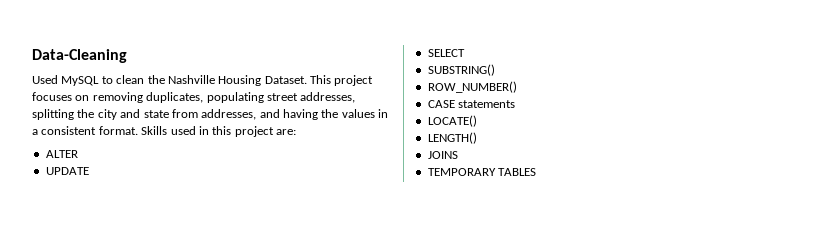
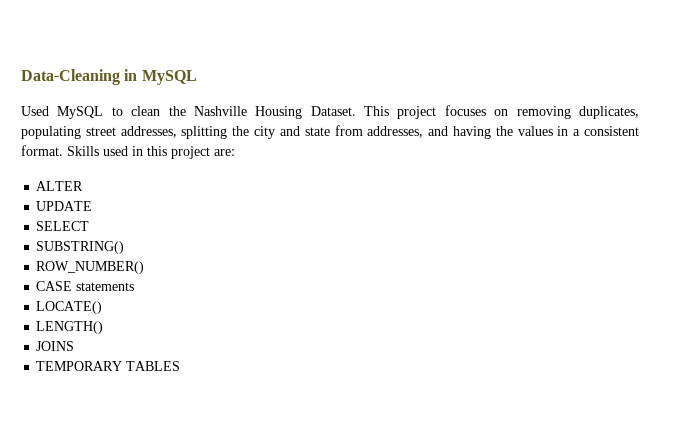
(127, 56) none -> [124,69,197,85] in MySQL

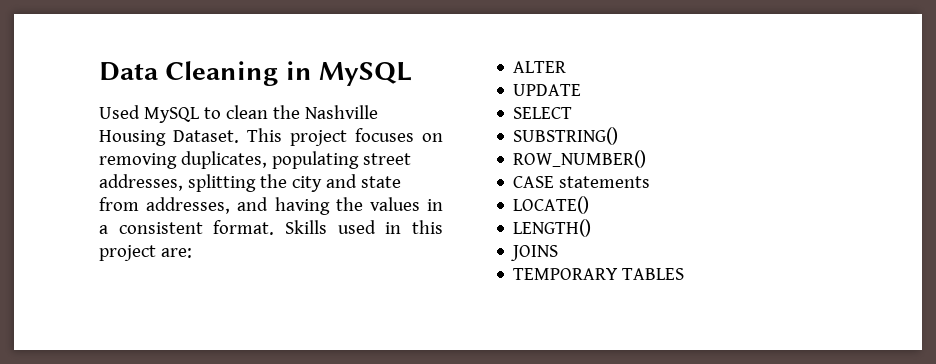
[21,69,120,85] Data-Cleaning -> [99,61,279,86] Data Cleaning

